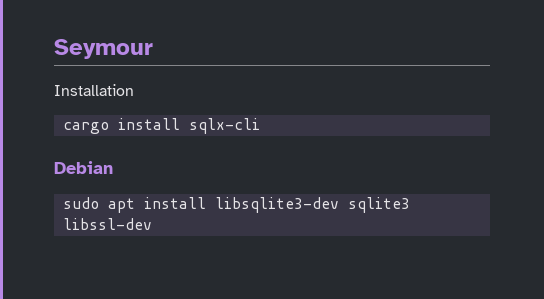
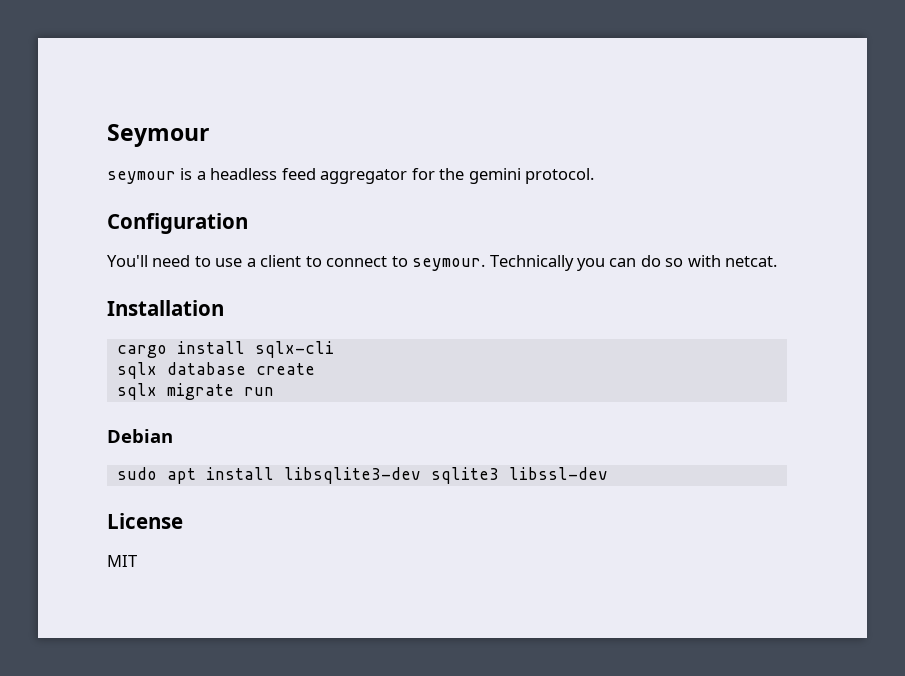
[54,84,134,96] [63,118,261,134] Installation // cargo install sqlx-cli -> [107,168,595,184] [107,213,248,234] [107,255,778,271] [107,300,224,316] [116,341,334,358] [116,362,315,379] [116,383,274,400] seymour is a headless feed aggregator for the gemini protocol. // Configuration // You'll need to use a client to connect to seymour. Technically you can do so with netcat. // Installation // cargo install sqlx-cli // sqlx database create // sqlx migrate run
(153, 224) none -> [107,513,183,529] [107,555,137,567] // License // MIT

